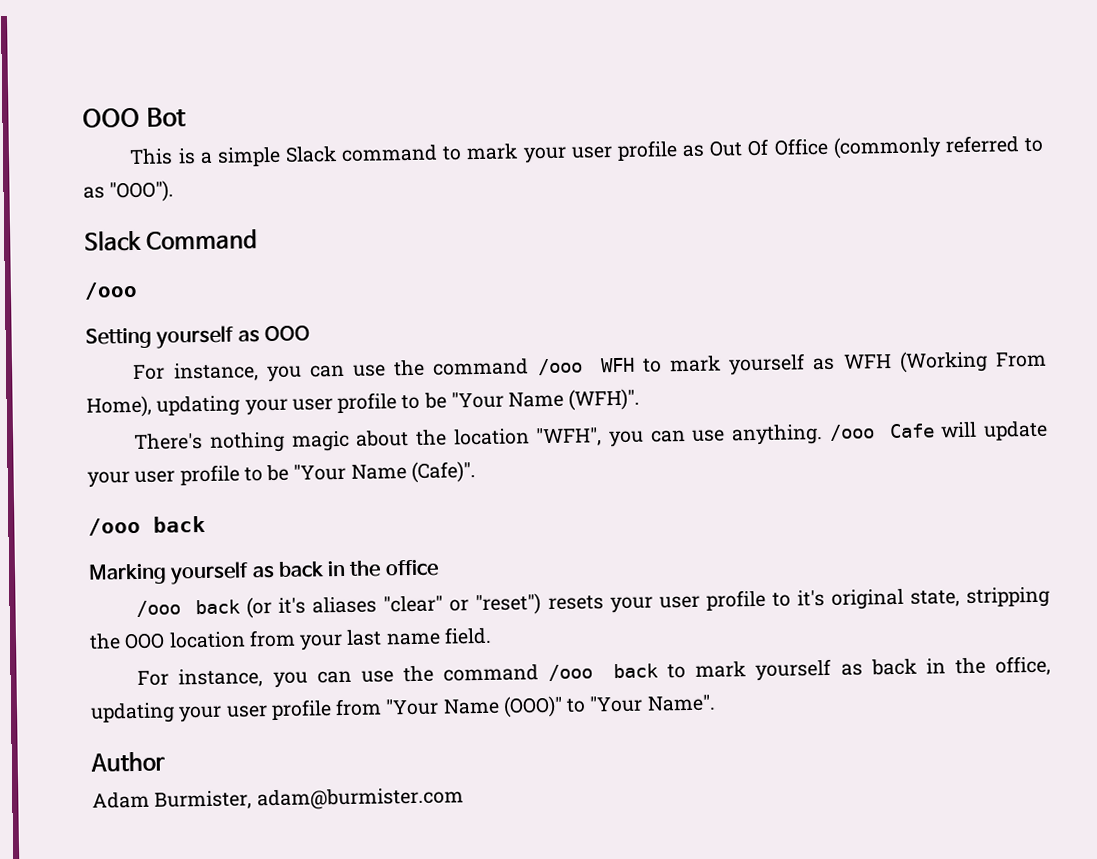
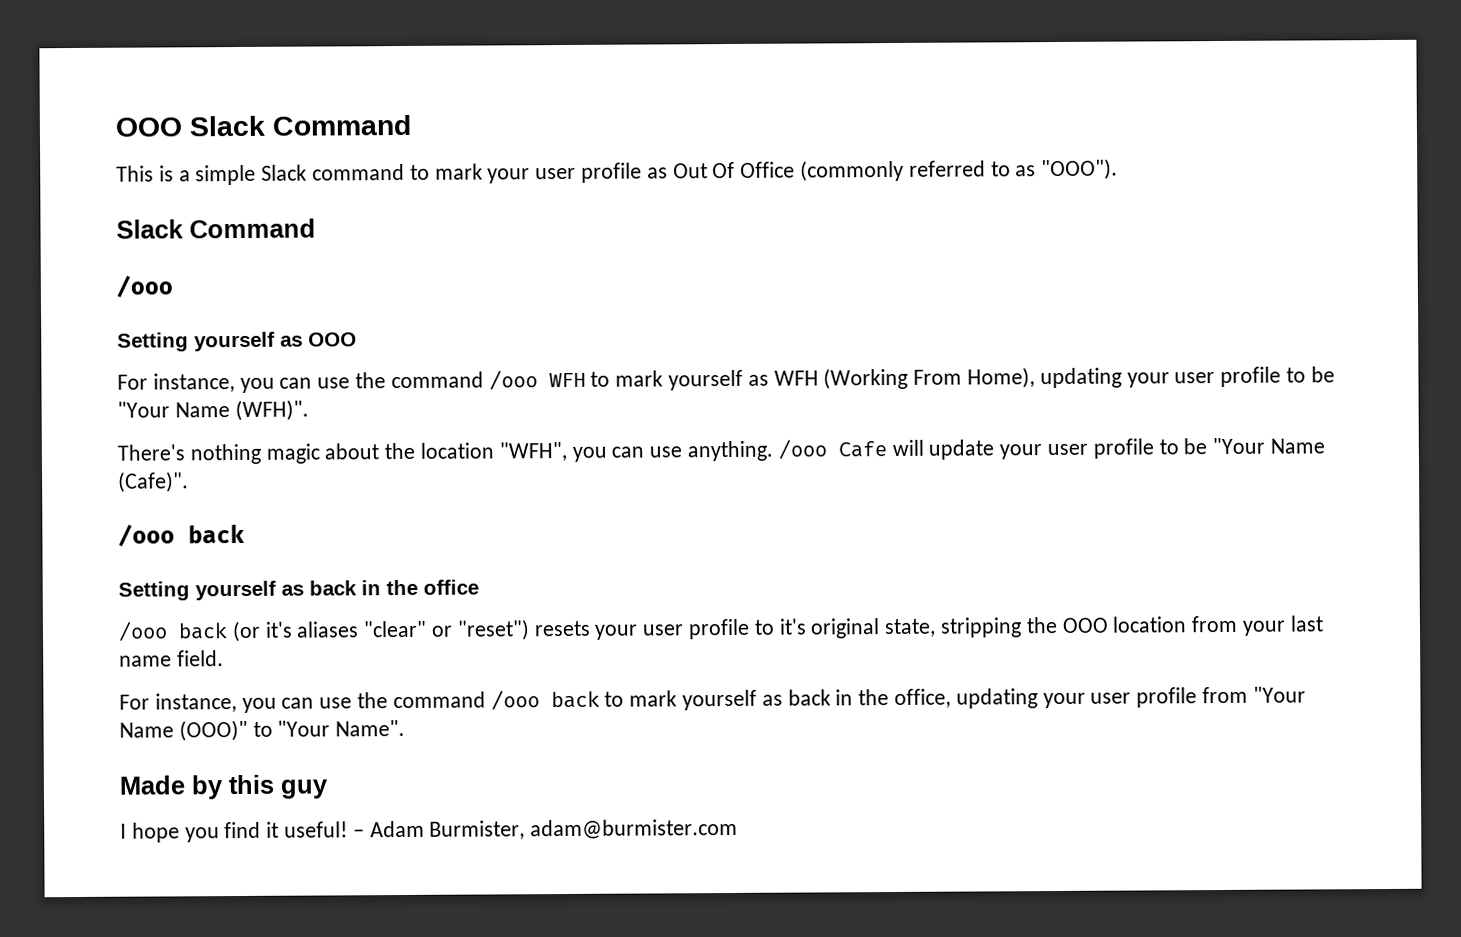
[82,107,186,128] OOO Bot -> [115,114,411,137] OOO Slack Command
[88,563,167,585] Marking -> [118,581,190,601] Setting
[90,751,165,772] Author // -> [119,774,329,800] [120,821,365,843] Made by this guy // I hope you find it useful! –

